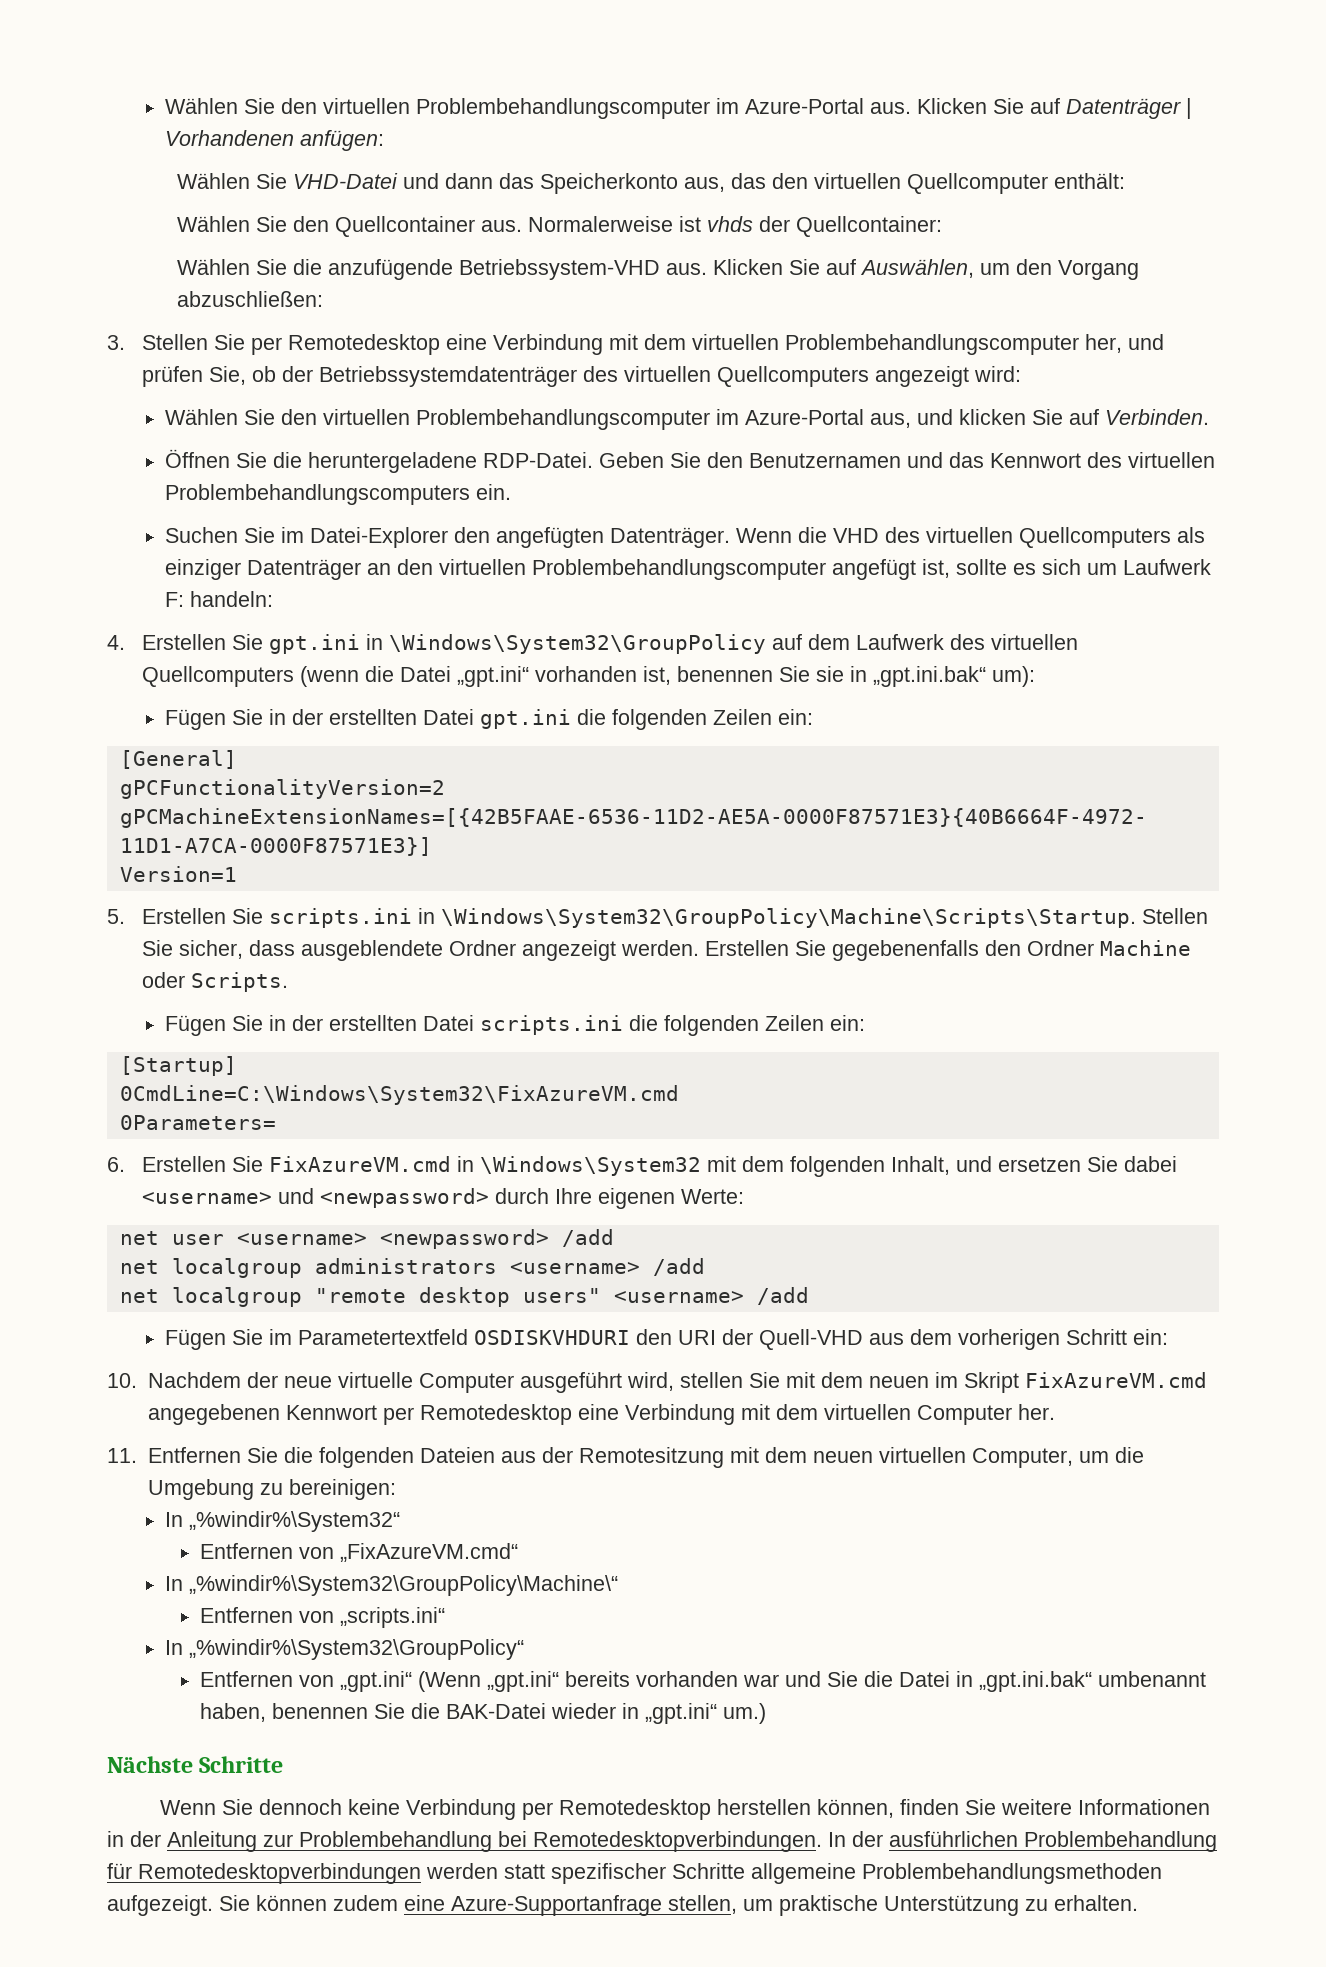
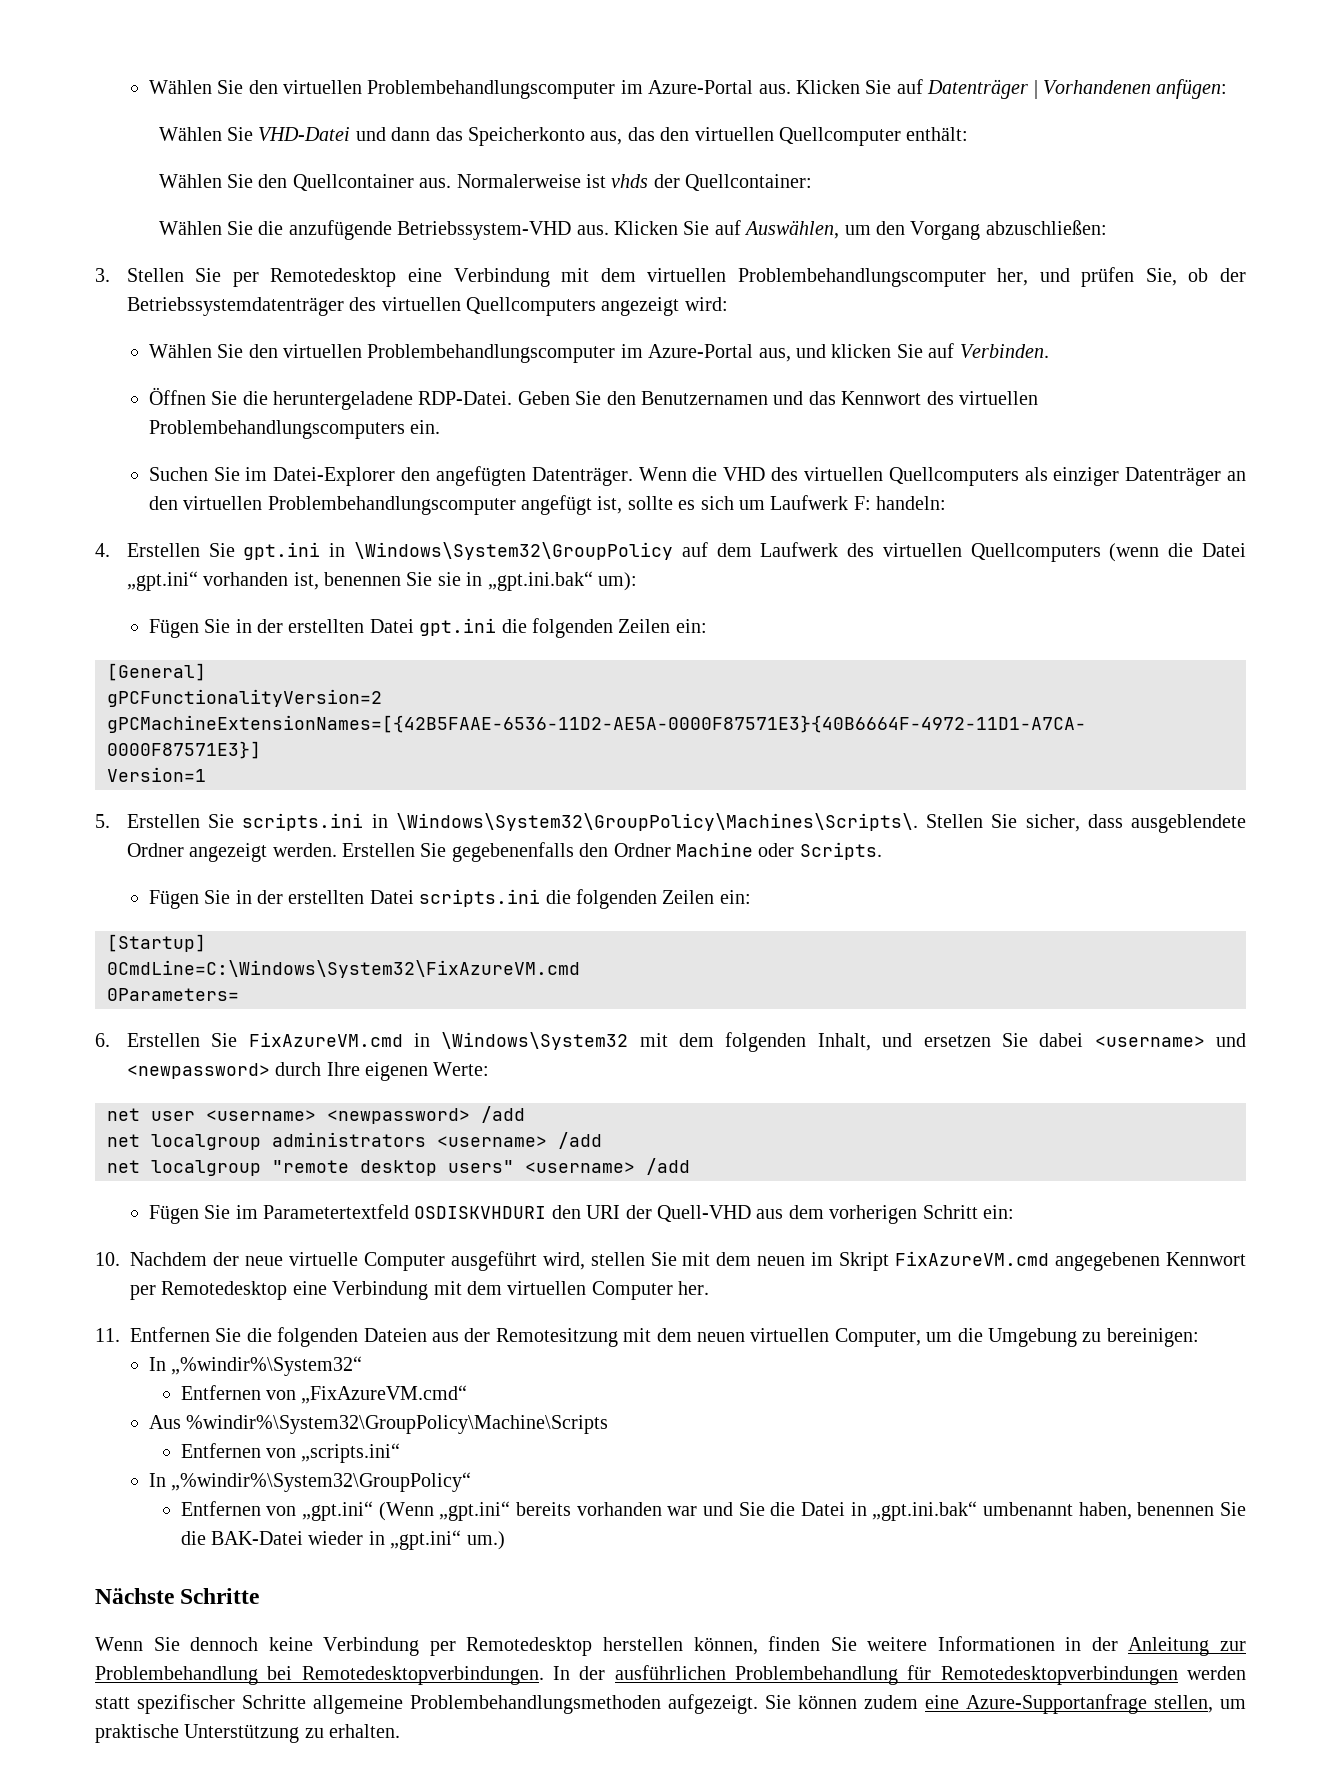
[440,908,1136,928] \Windows\System32\GroupPolicy\Machine\Scripts\Startup. -> [395,813,918,831] \Windows\System32\GroupPolicy\Machines\Scripts\.
[165,1575,619,1596] In „%windir%\System32\GroupPolicy\Machine\“ -> [148,1415,609,1434] Aus %windir%\System32\GroupPolicy\Machine\Scripts

